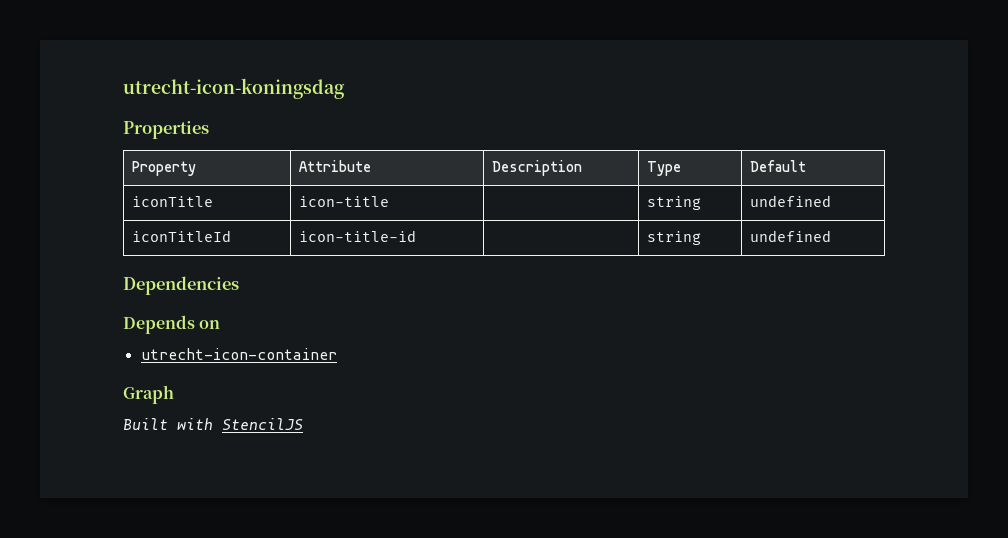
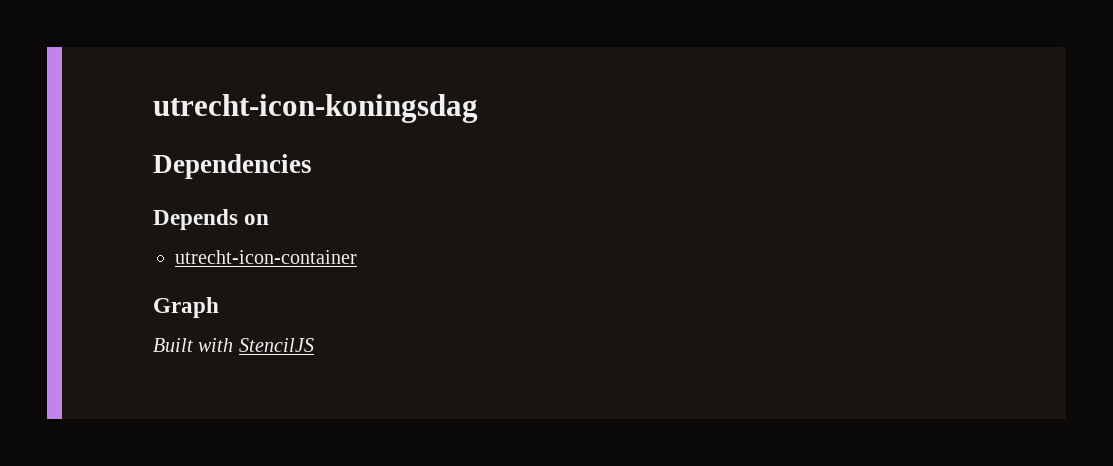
[123,121,209,139] [132,161,197,176] [299,160,372,172] [492,160,583,176] [647,161,682,176] [750,160,807,172] [132,196,214,207] [299,196,390,207] [647,196,702,210] [750,195,832,207] [132,230,232,242] [299,230,417,242] [647,231,702,245] [750,230,832,242] // Properties // Property | Attribute | Description | Type | Default // iconTitle | icon-title | | string | undefined // iconTitleId | icon-title-id | | string | undefined -> (478, 108) none

